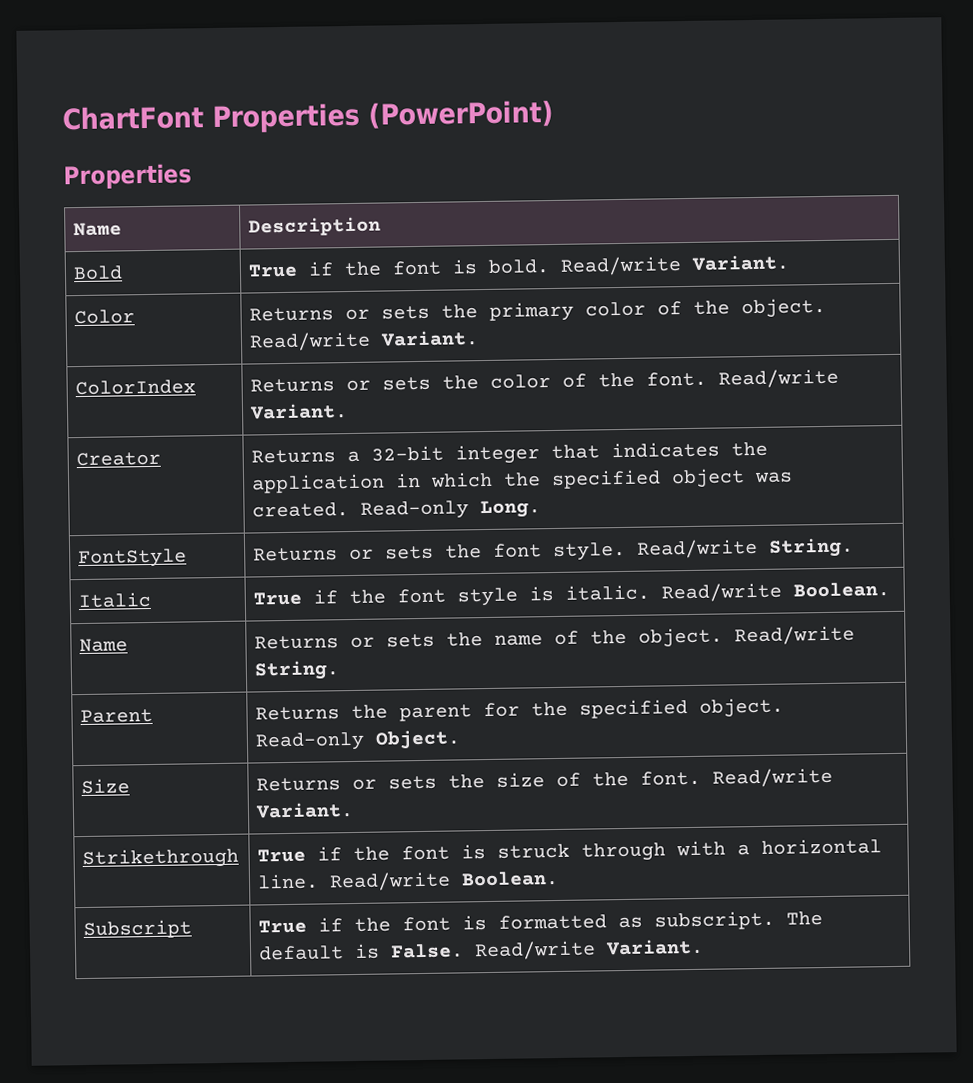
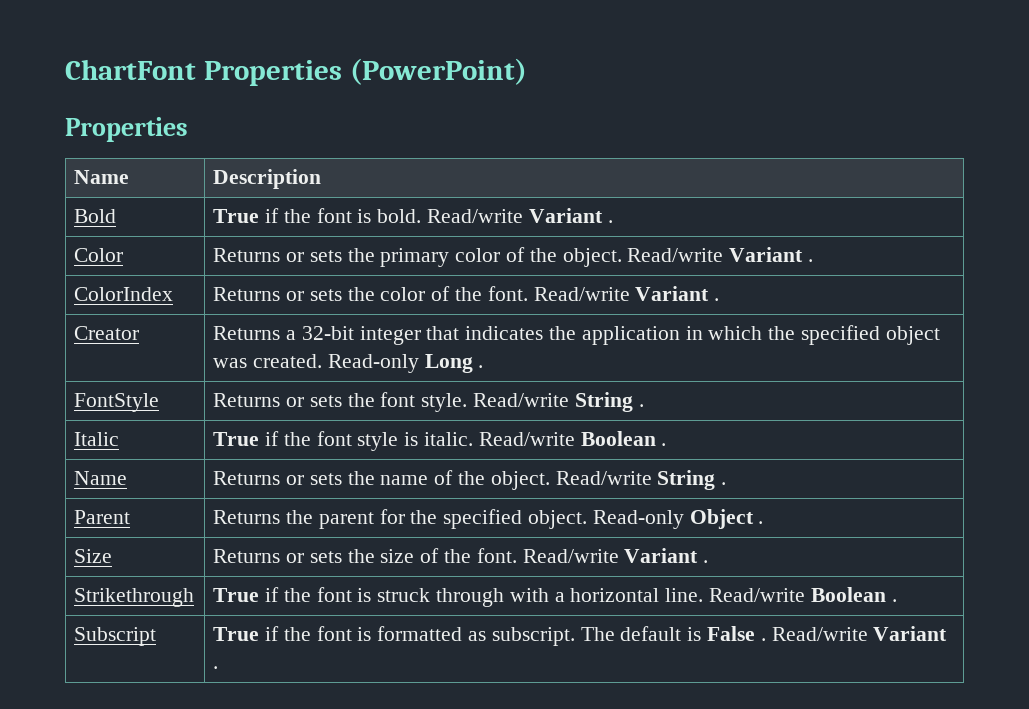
[691,254,790,271] Variant. -> [528,208,613,223] Variant .
[380,330,480,347] Variant. -> [729,247,813,262] Variant .
[249,403,349,420] Variant. -> [635,286,720,301] Variant .
[480,500,542,519] Long. -> [424,354,484,373] Long .
[768,537,855,558] String. -> [574,392,644,412] String .
[793,582,891,598] Boolean. -> [580,431,667,446] Boolean .
[254,660,341,681] String. -> [657,470,727,490] String .
[375,729,462,750] Object. -> [689,509,764,529] Object .
[255,801,355,819] Variant. -> [624,548,709,563] Variant .
[461,870,560,887] Boolean. -> [810,587,897,602] Boolean .
[390,938,705,961] False. Read/write Variant. -> [706,626,948,641] [213,666,219,669] False . Read/write Variant .

